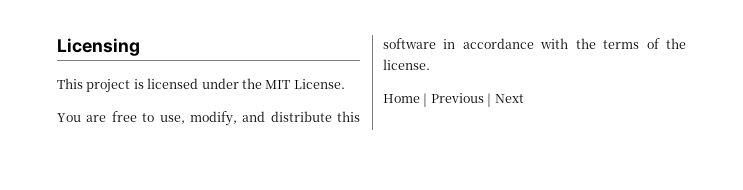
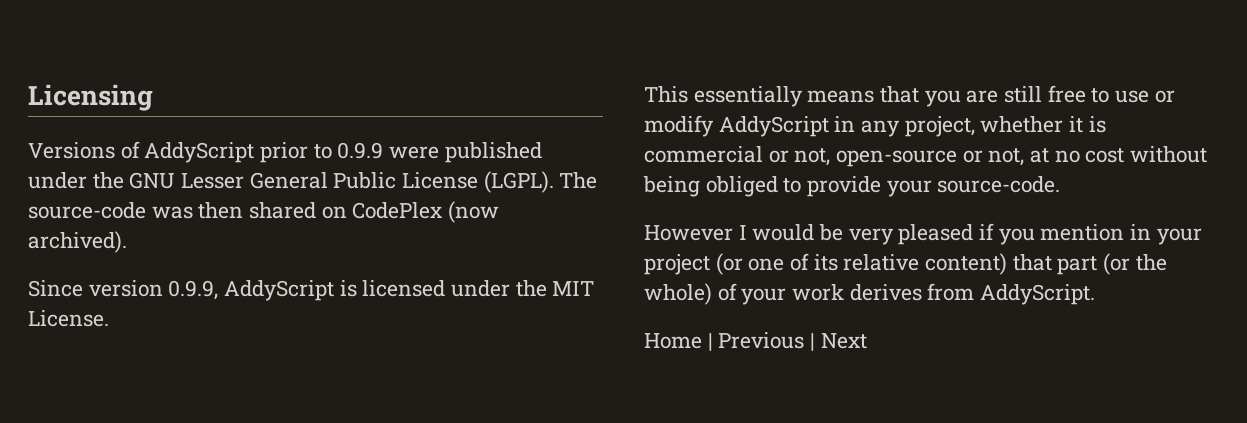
[57,78,131,93] This project -> [28,141,542,163] [28,171,598,193] [28,201,500,223] [28,231,127,253] [28,280,335,301] Versions of AddyScript prior to 0.9.9 were published under the GNU Lesser General Public License (LGPL). The source-code was then shared on CodePlex (now archived). // Since version 0.9.9, AddyScript
[57,111,360,126] [383,38,686,49] [383,59,430,70] You are free to use, modify, and distribute this software in accordance with the terms of the license. -> [644,85,1175,107] [644,115,1106,137] [644,146,1208,167] [643,176,1061,197] [644,223,1202,245] [644,253,1167,275] [644,283,1096,305] This essentially means that you are still free to use or modify AddyScript in any project, whether it is commercial or not, open-source or not, at no cost without being obliged to provide your source-code. // However I would be very pleased if you mention in your project (or one of its relative content) that part (or the whole) of your work derives from AddyScript.

